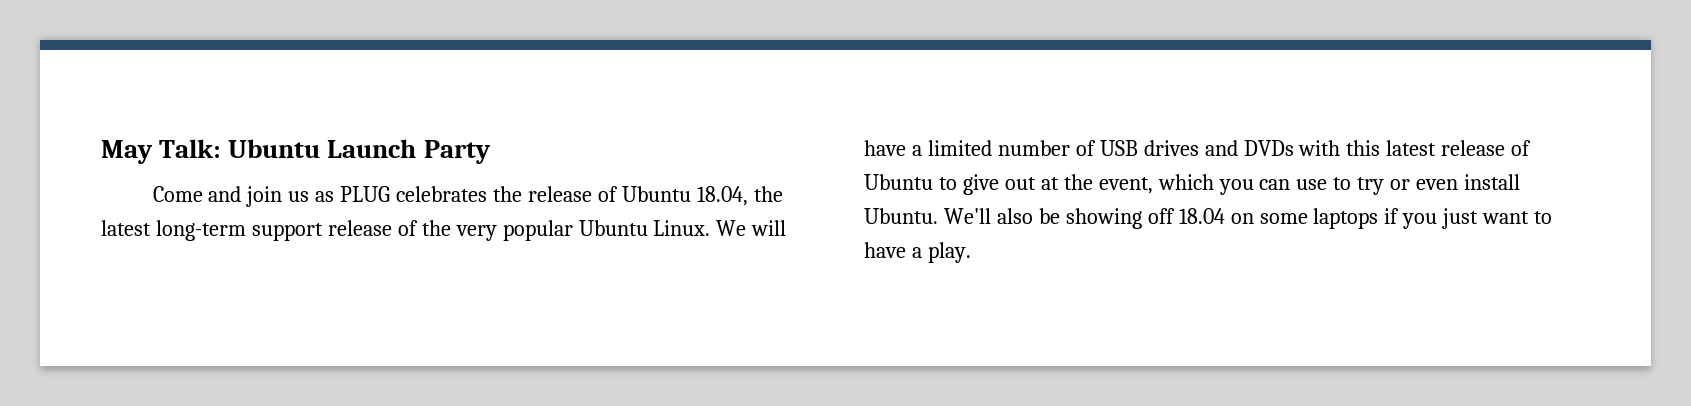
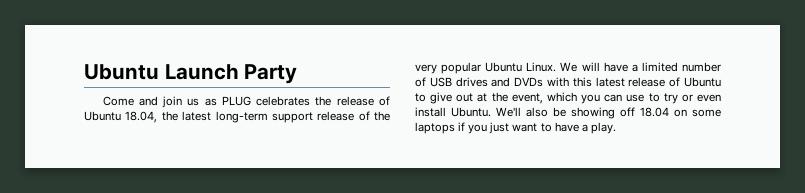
[101,139,222,164] May Talk: -> (84, 72) none

